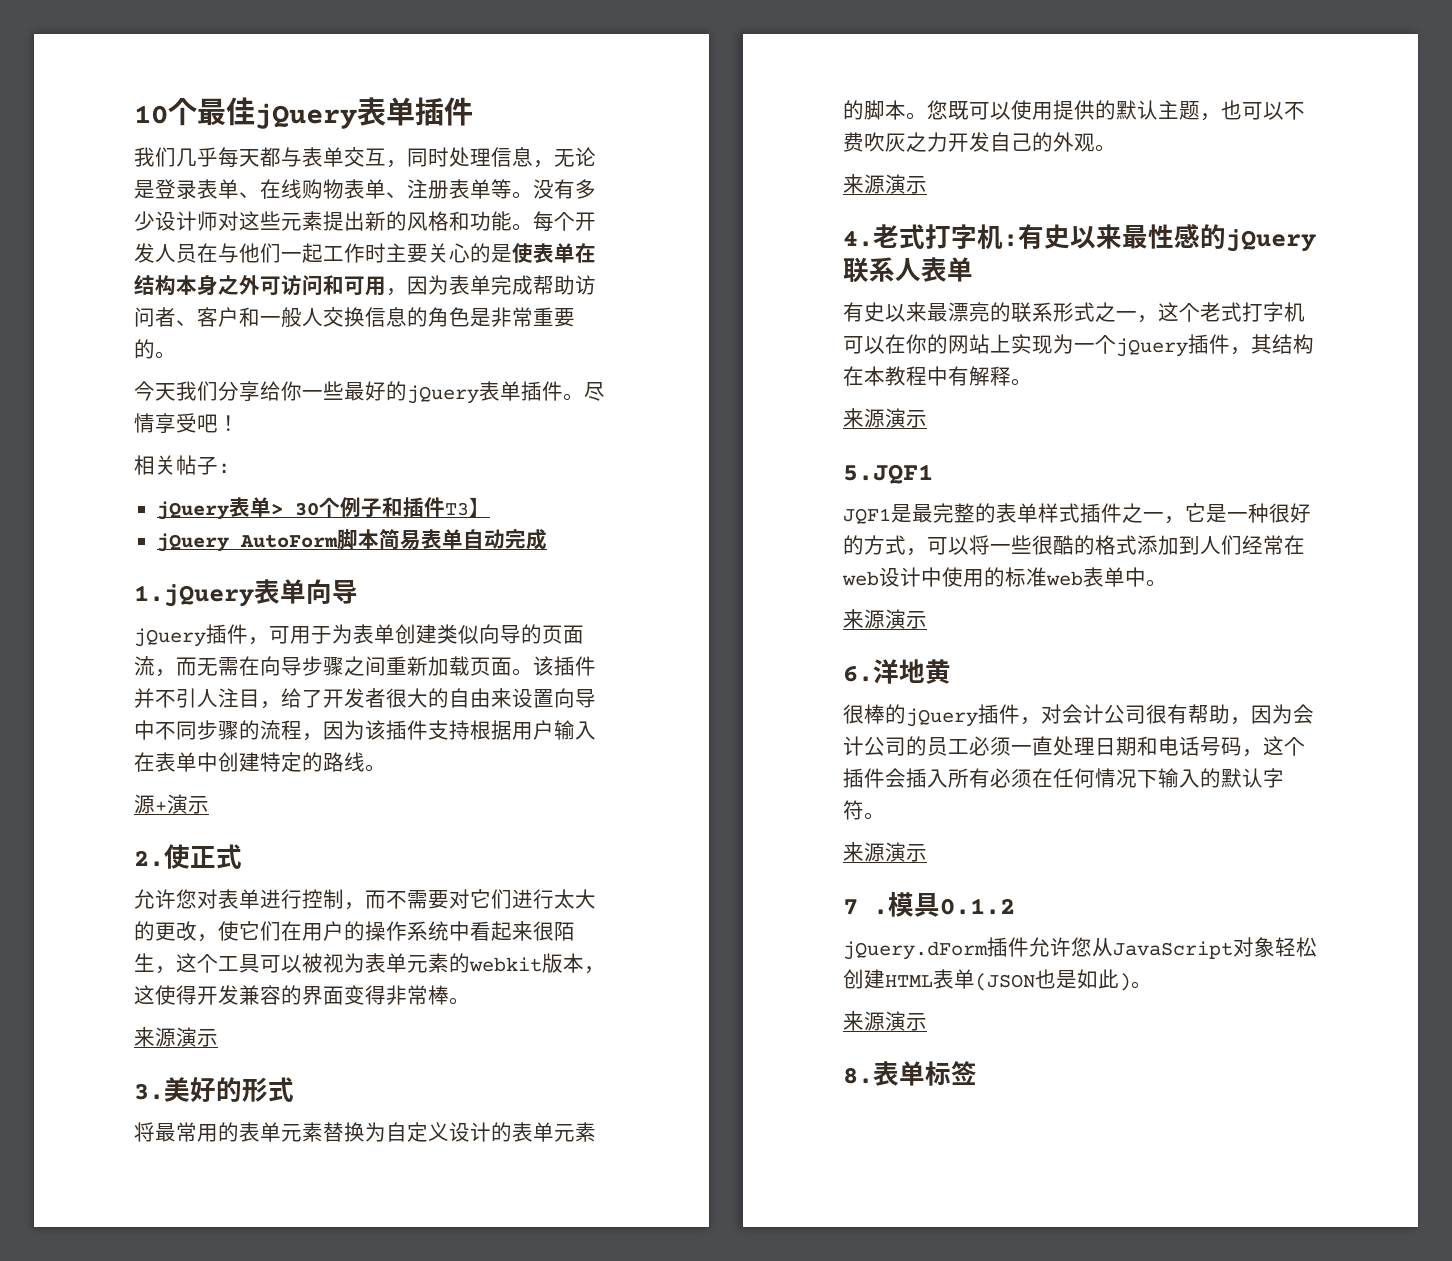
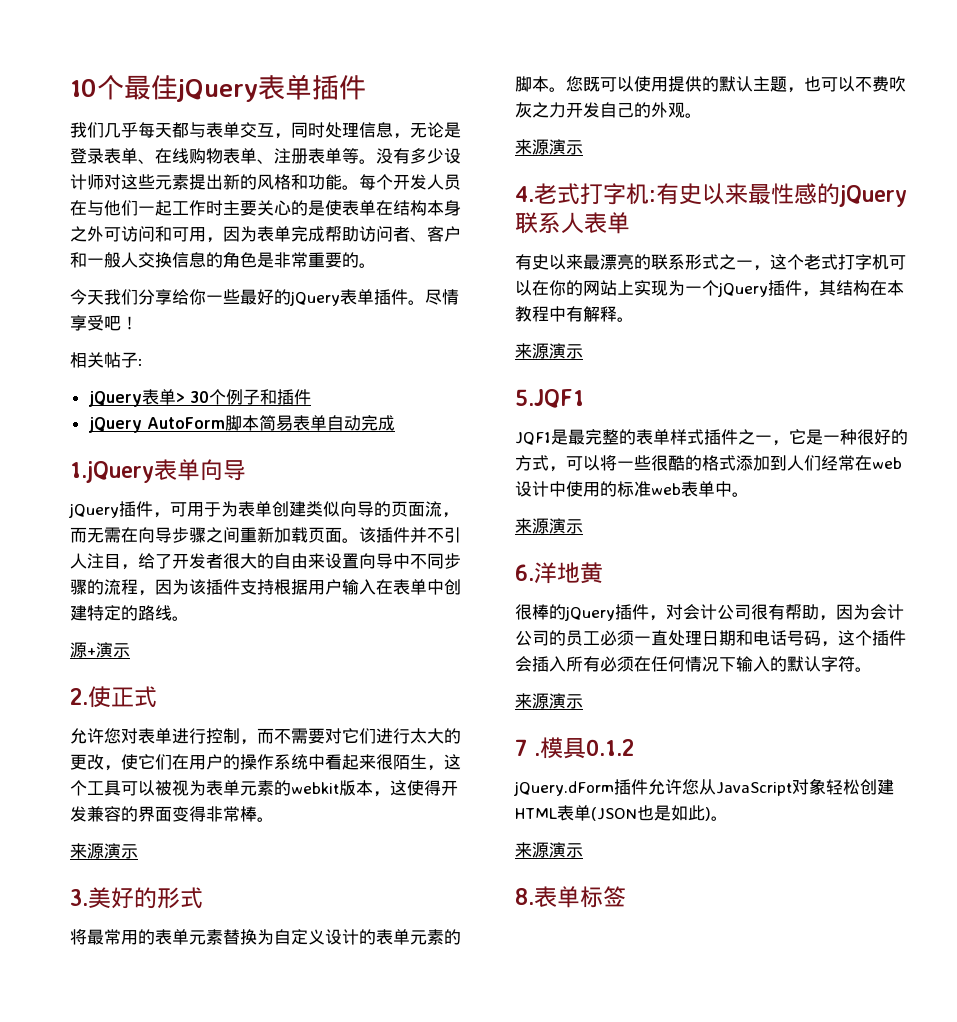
[444,497,490,517] T3】 -> (311, 397) none

